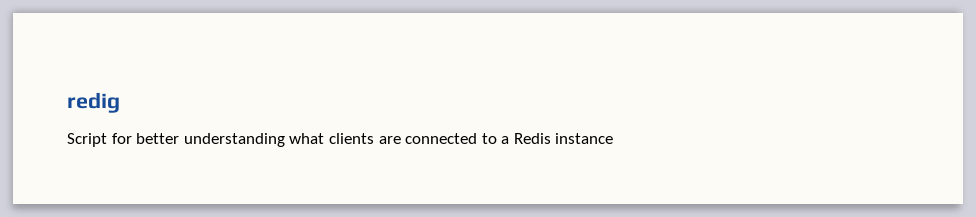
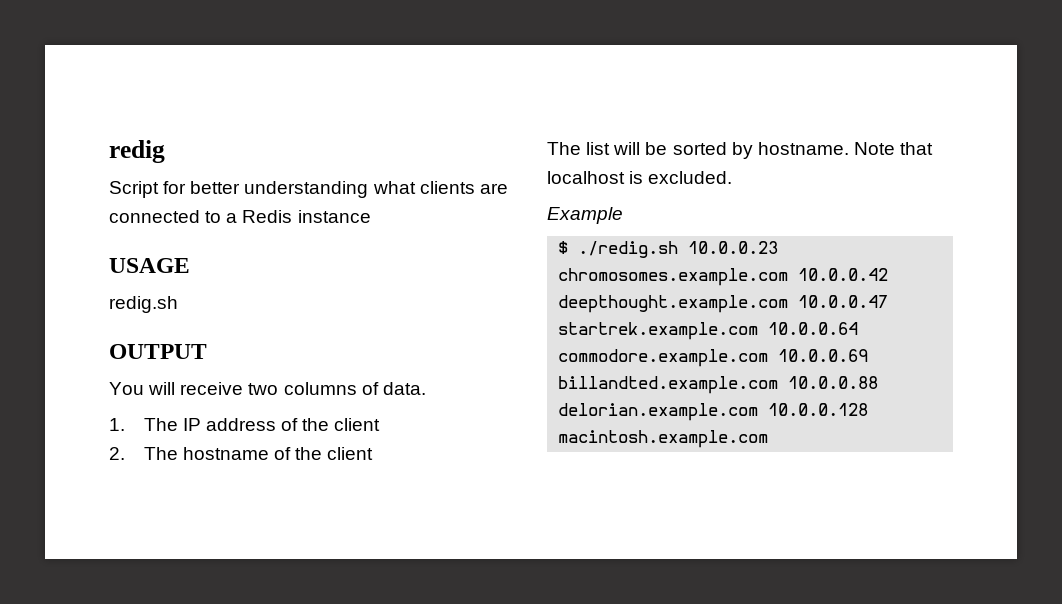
(614, 138) none -> [109,258,190,273] [109,296,178,313] [109,344,207,359] [109,382,426,395] [109,418,381,431] [109,447,374,460] [547,142,934,159] [547,171,733,184] [547,207,623,224] [558,241,779,258] [558,268,889,286] [558,295,889,313] [558,322,859,340] [558,349,869,367] [558,376,879,394] [558,403,869,421] [558,430,769,448] // USAGE // redig.sh // OUTPUT // You will receive two columns of data. // 1. The IP address of the client // 2. The hostname of the client // The list will be sorted by hostname. Note that localhost is excluded. // Example // $ ./redig.sh 10.0.0.23 chromosomes.example.com 10.0.0.42 deepthought.example.com 10.0.0.47 startrek.example.com 10.0.0.64 commodore.example.com 10.0.0.69 billandted.example.com 10.0.0.88 delorian.example.com 10.0.0.128 macintosh.example.com

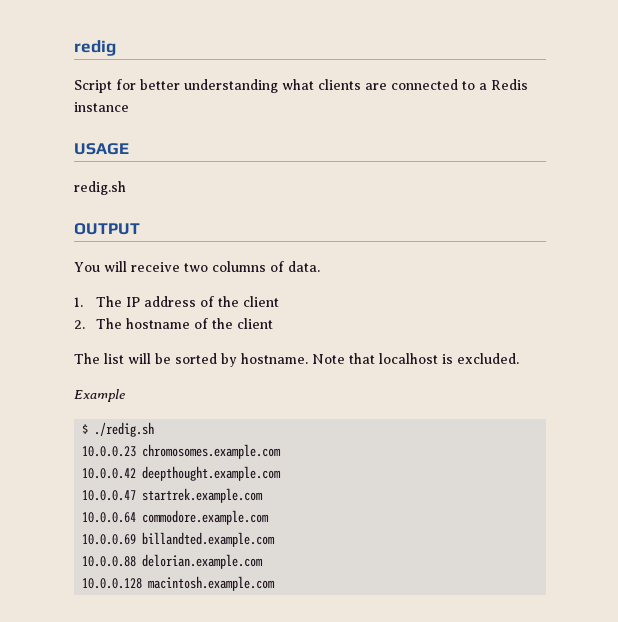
(679, 249) none -> (155, 429) //
(789, 277) none -> (282, 451) //
(789, 304) none -> (282, 473) //
(759, 331) none -> (264, 495) //
(769, 358) none -> (270, 517) //
(779, 385) none -> (276, 539) //
(759, 412) none -> (264, 561) //

